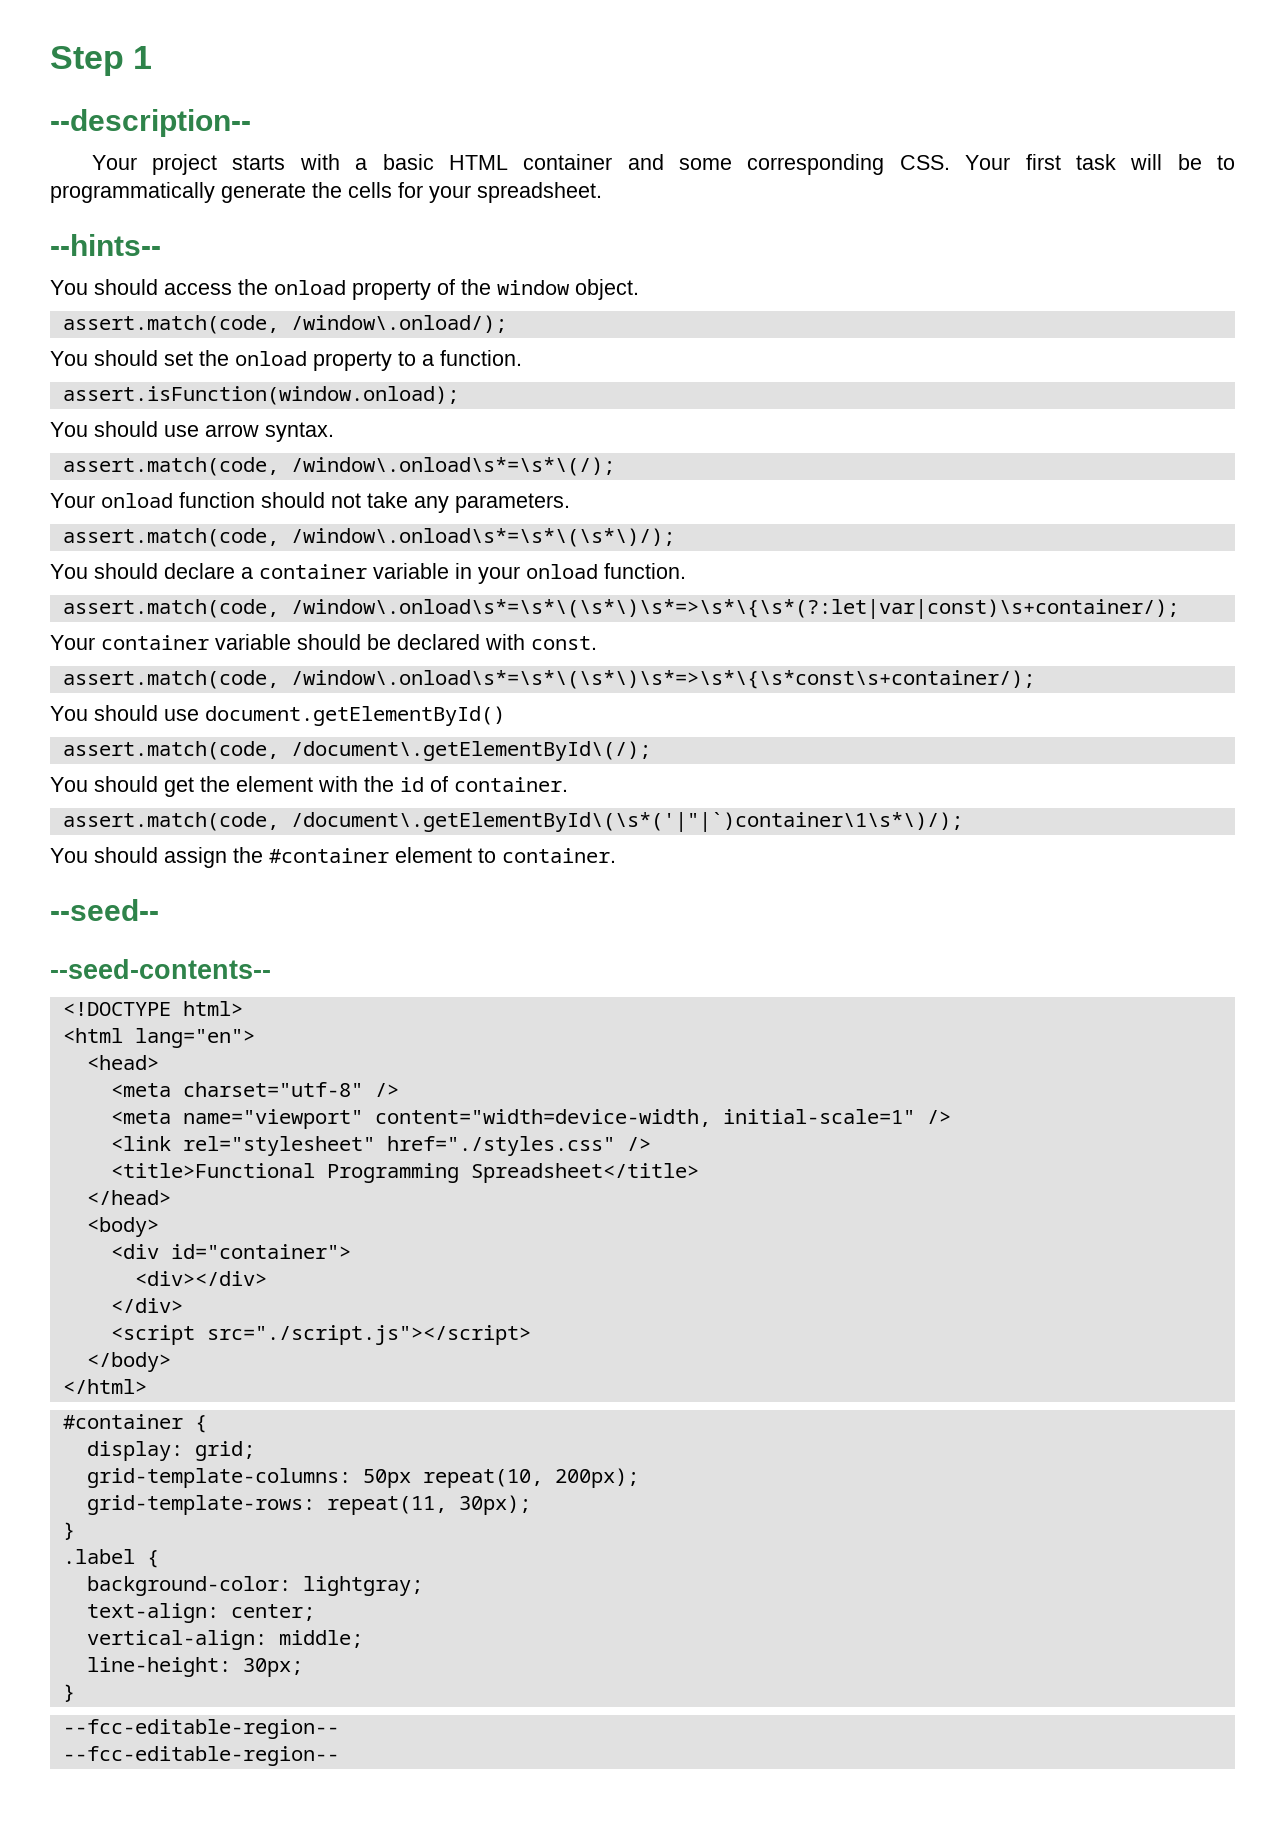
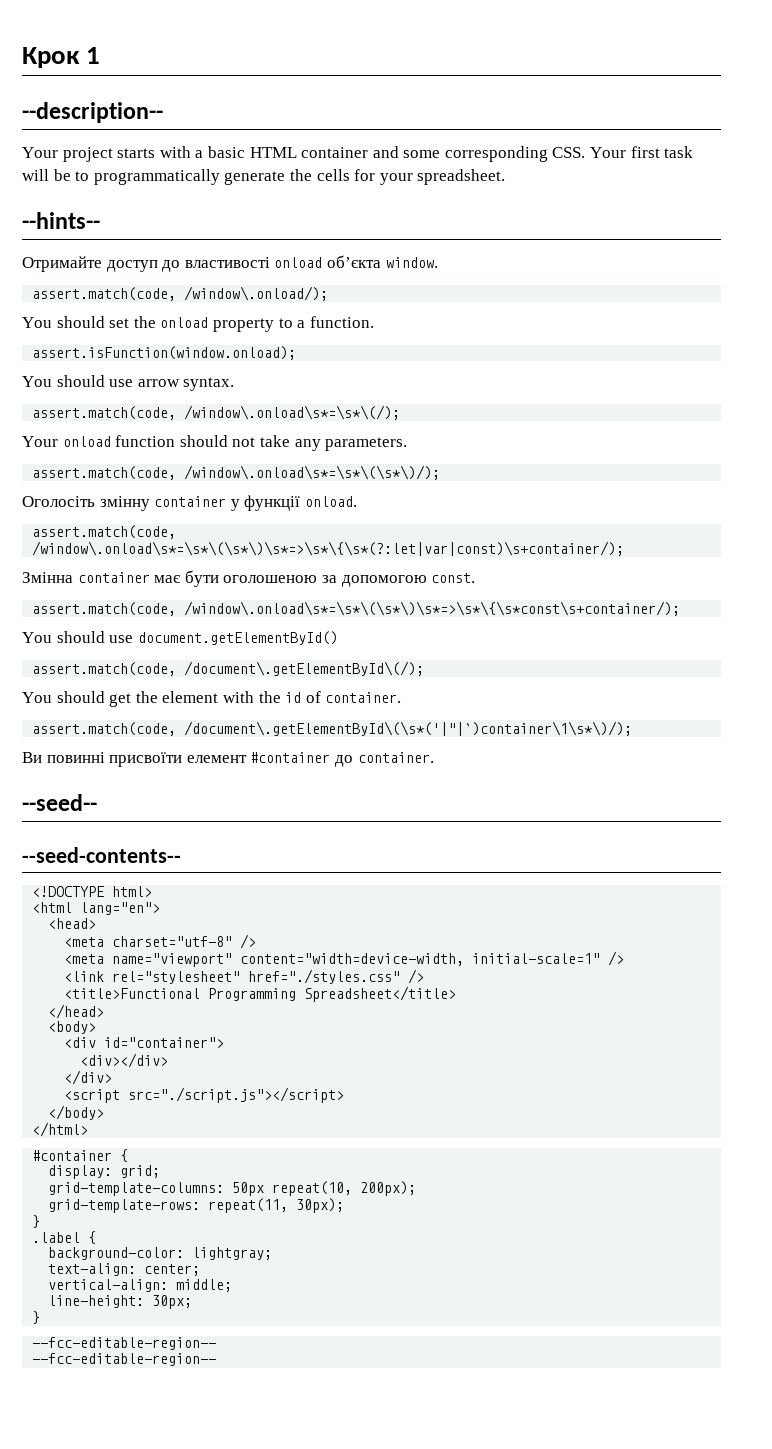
[50,46,124,76] Step -> [22,47,80,68] Крок
[50,279,639,300] You should access the onload property of the window object. -> [22,255,438,272] Отримайте доступ до властивості onload об’єкта window.
[50,563,686,584] [62,599,1179,619] [50,634,525,650] You should declare a container variable in your onload function. // assert.match(code, /window\.onload\s*=\s*\(\s*\)\s*=>\s*\{\s*(?:let|var|const)\s+container/); // Your container variable should be declared with -> [22,495,357,511] [32,525,177,539] [32,541,625,556] [22,570,427,587] Оголосіть змінну container у функції onload. // assert.match(code, /window\.onload\s*=\s*\(\s*\)\s*=>\s*\{\s*(?:let|var|const)\s+container/); // Змінна container має бути оголошеною за допомогою
[50,847,496,868] You should assign the #container element to -> [22,752,353,767] Ви повинні присвоїти елемент #container до

